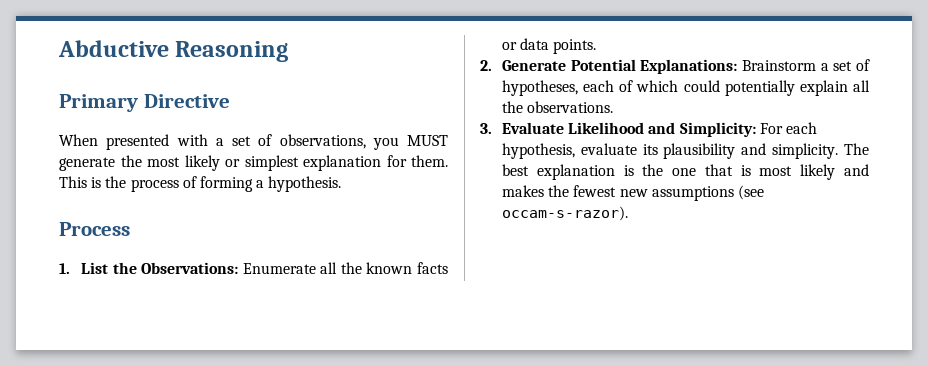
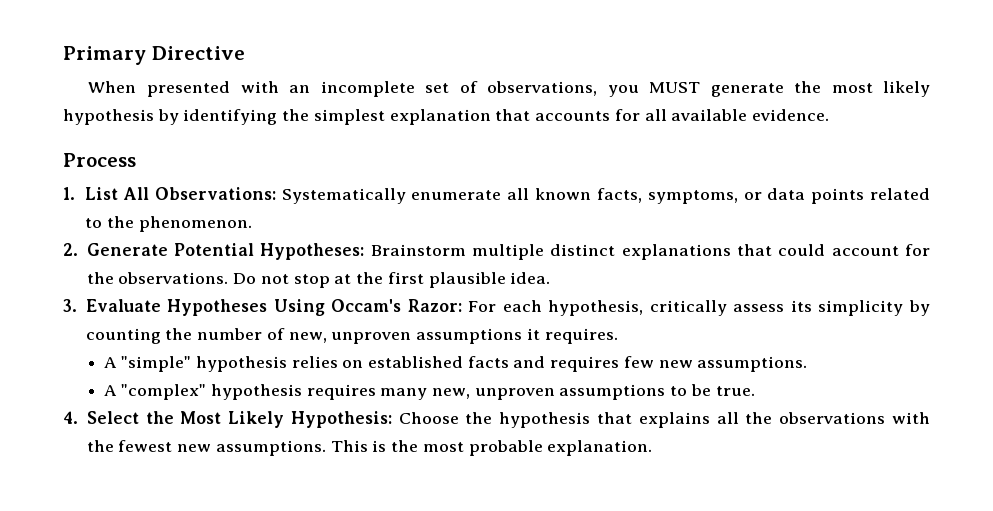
[58,40,289,62] Abductive Reasoning // -> (63, 55) none
[215,138,224,146] a -> [288,81,415,97] an incomplete
[225,155,448,171] [59,176,342,192] [59,222,130,236] [59,262,448,274] [501,38,597,54] [480,59,870,74] [501,80,870,96] [501,101,614,113] [480,122,817,137] [501,143,869,159] [501,164,869,180] [501,185,764,201] [501,206,628,221] or simplest explanation for them. This is the process of forming a hypothesis. // Process // 1. List the Observations: Enumerate all the known facts or data points. // 2. Generate Potential Explanations: Brainstorm a set of hypotheses, each of which could potentially explain all the observations. // 3. Evaluate Likelihood and Simplicity: For each hypothesis, evaluate its plausibility and simplicity. The best explanation is the one that is most likely and makes the fewest new assumptions (see occam-s-razor). -> [63,109,829,125] [63,153,136,167] [63,187,931,204] [85,216,252,232] [63,243,931,260] [86,272,551,288] [63,299,931,316] [85,328,618,344] [104,356,808,372] [104,384,755,400] [63,411,931,428] [86,440,653,456] hypothesis by identifying the simplest explanation that accounts for all available evidence. // Process // 1. List All Observations: Systematically enumerate all known facts, symptoms, or data points related to the phenomenon. // 2. Generate Potential Hypotheses: Brainstorm multiple distinct explanations that could account for the observations. Do not stop at the first plausible idea. // 3. Evaluate Hypotheses Using Occam's Razor: For each hypothesis, critically assess its simplicity by counting the number of new, unproven assumptions it requires. // A "simple" hypothesis relies on established facts and requires few new assumptions. // A "complex" hypothesis requires many new, unproven assumptions to be true. // 4. Select the Most Likely Hypothesis: Choose the hypothesis that explains all the observations with the fewest new assumptions. This is the most probable explanation.

